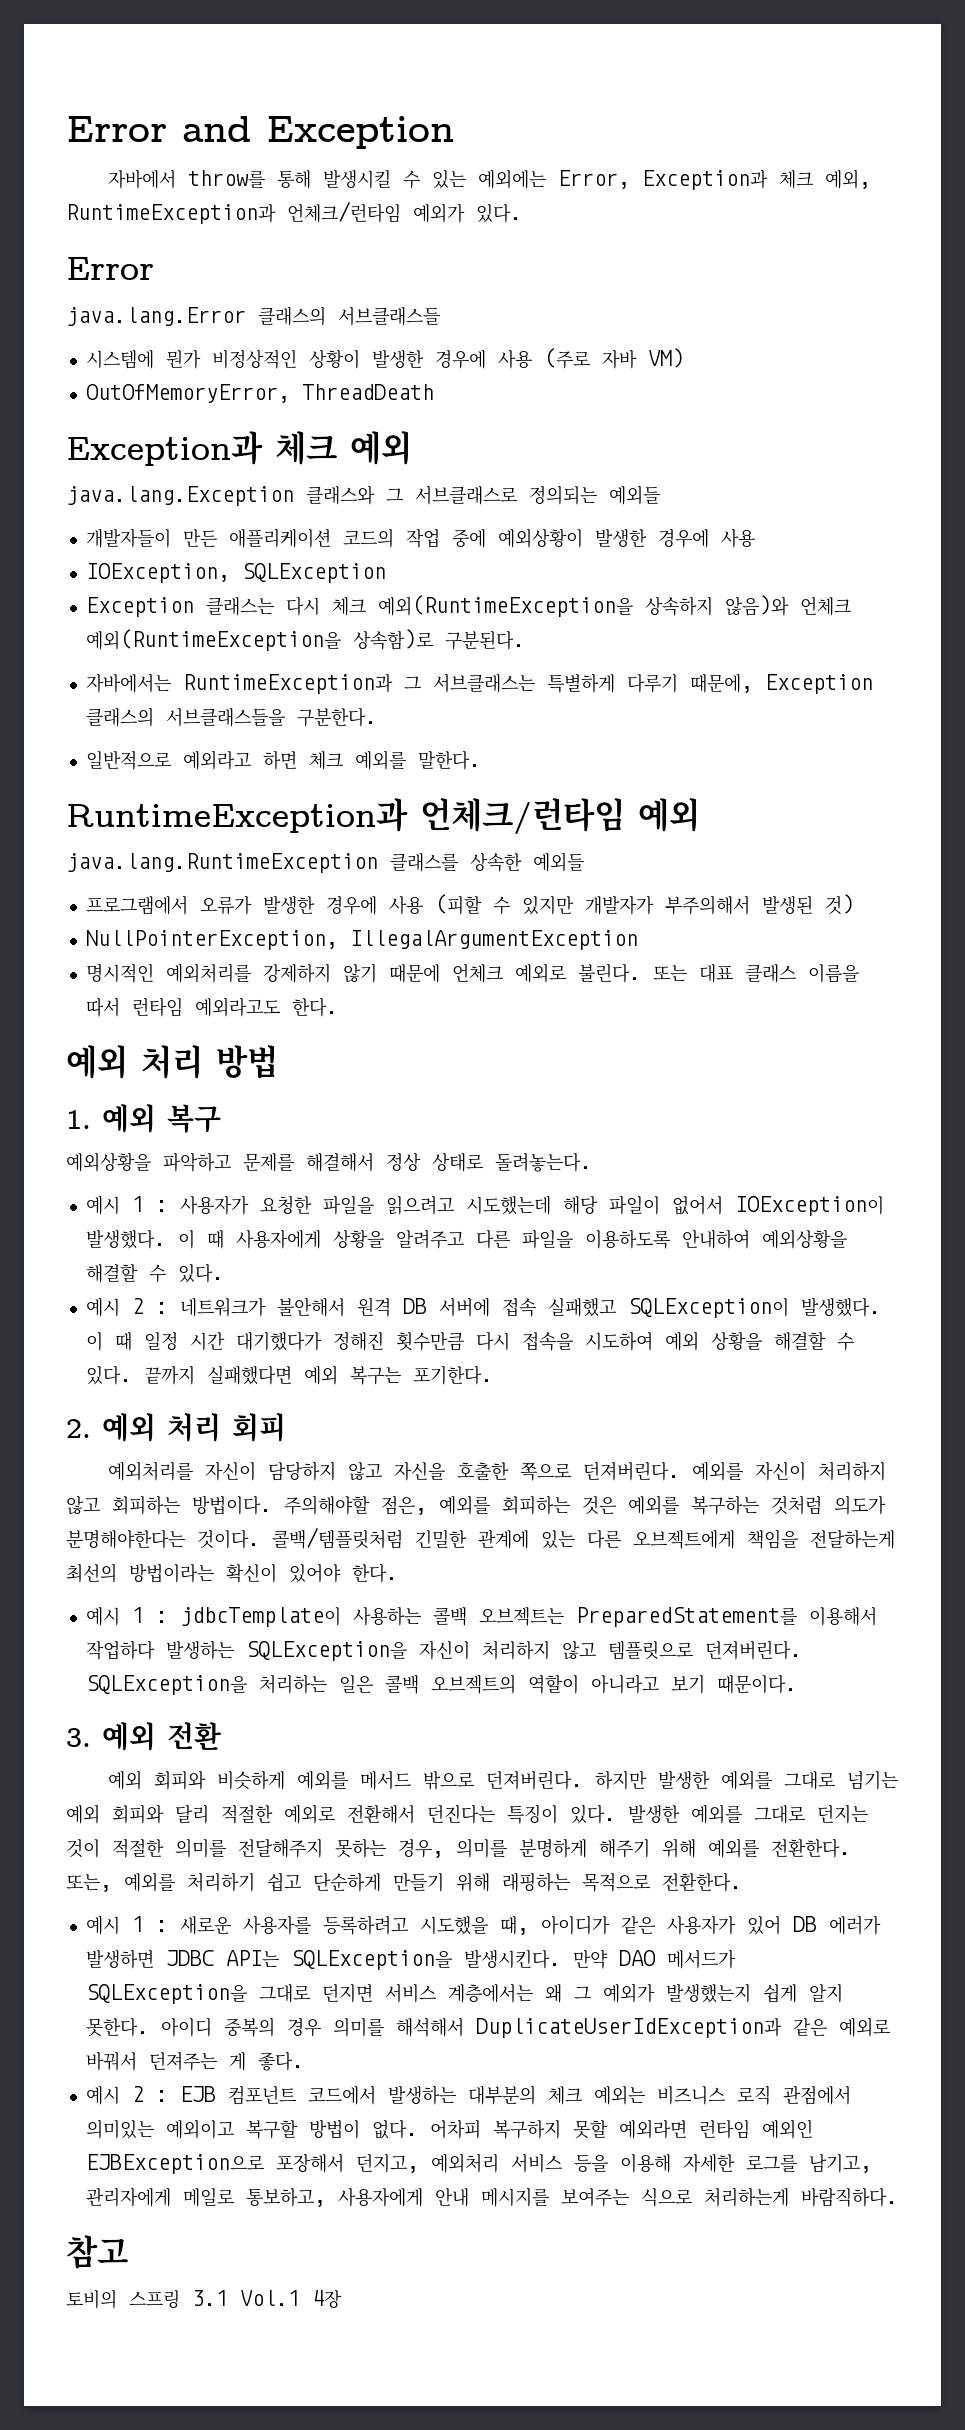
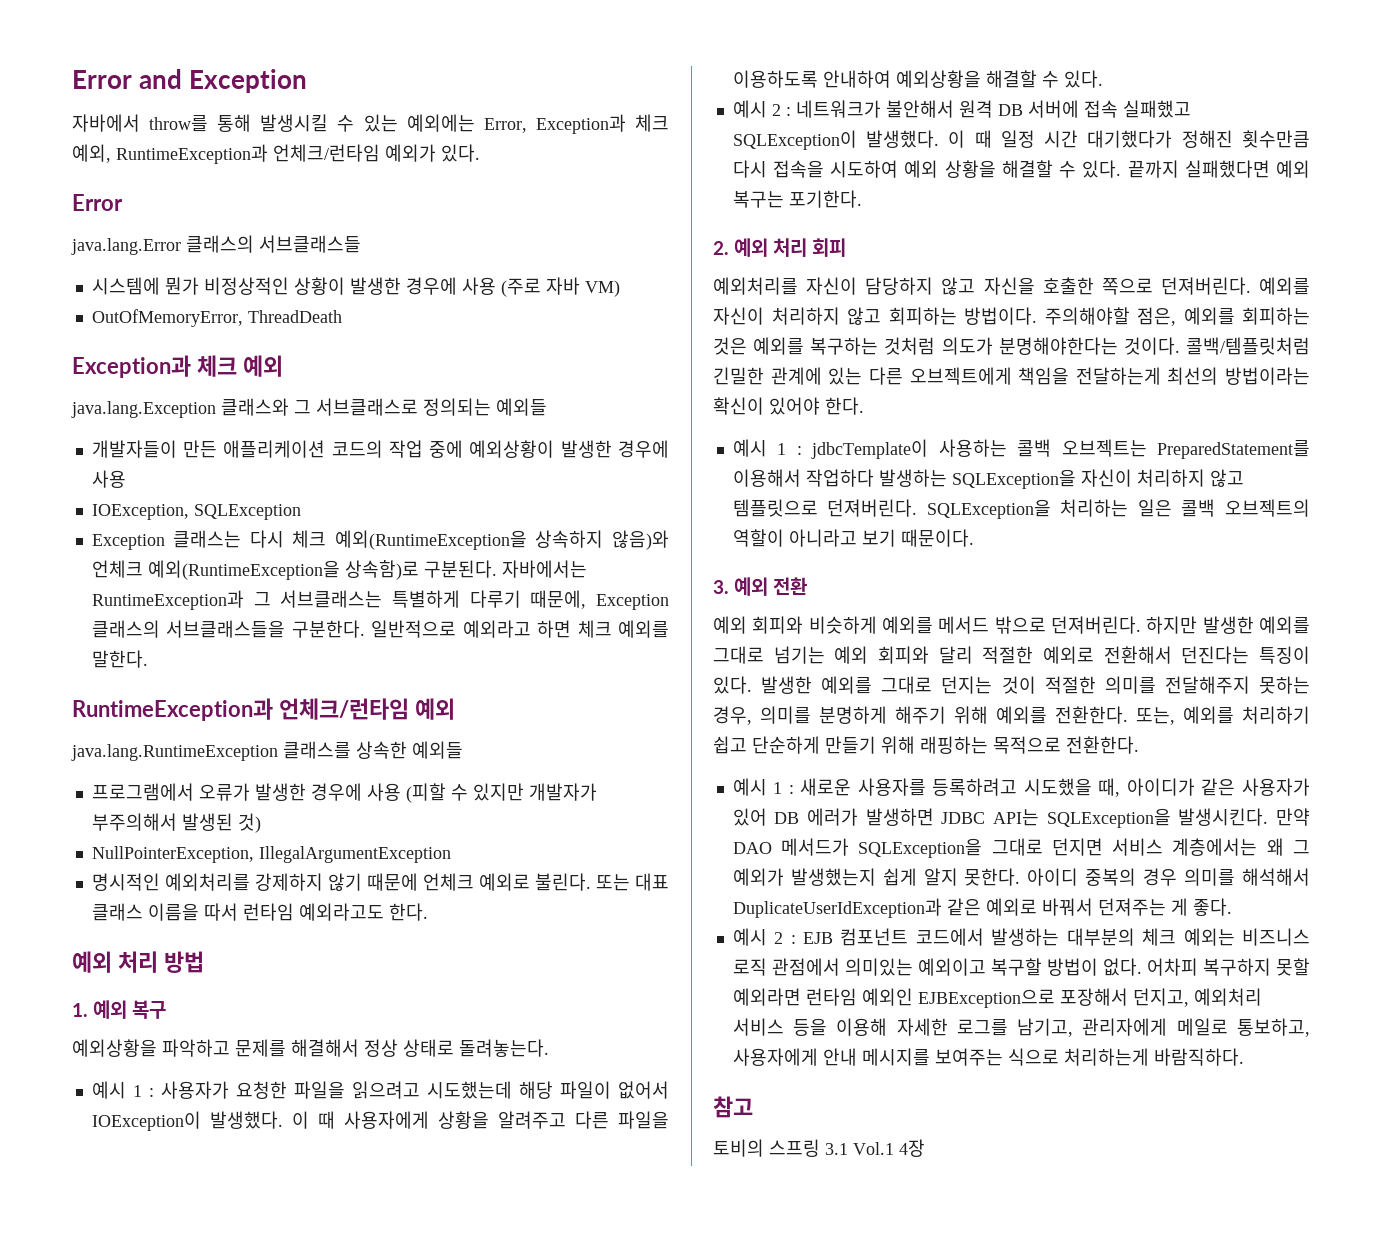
(525, 640) // -> (497, 569) none
(377, 717) // -> (365, 629) none

